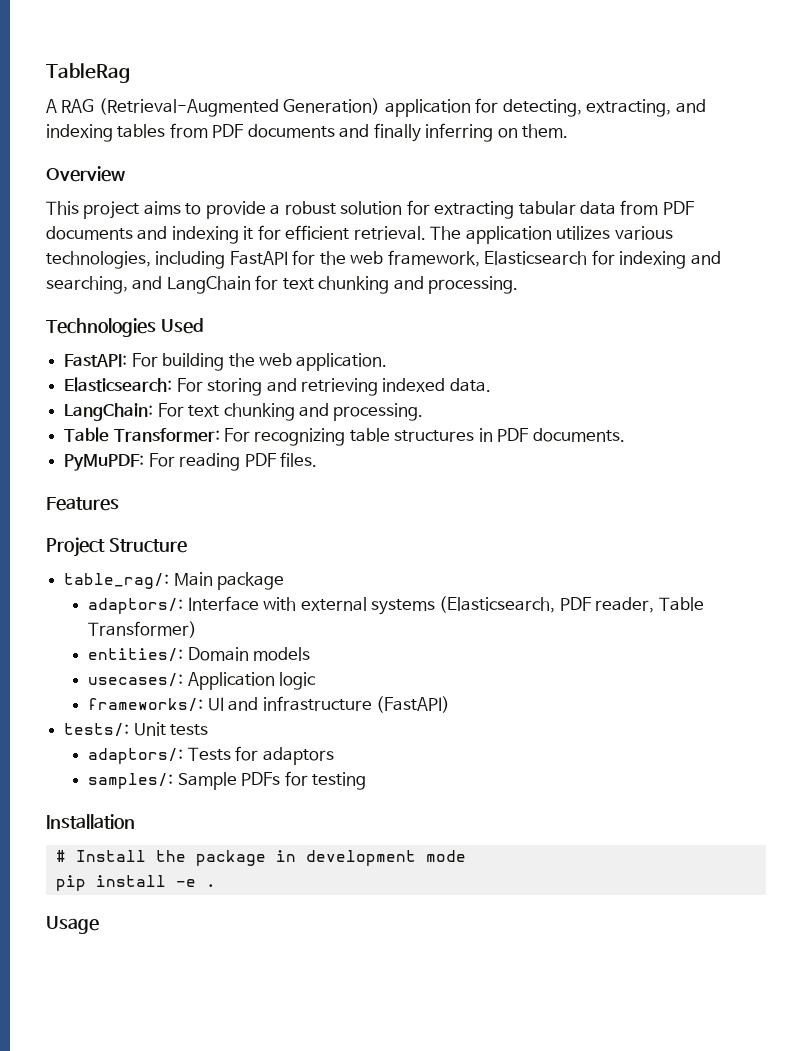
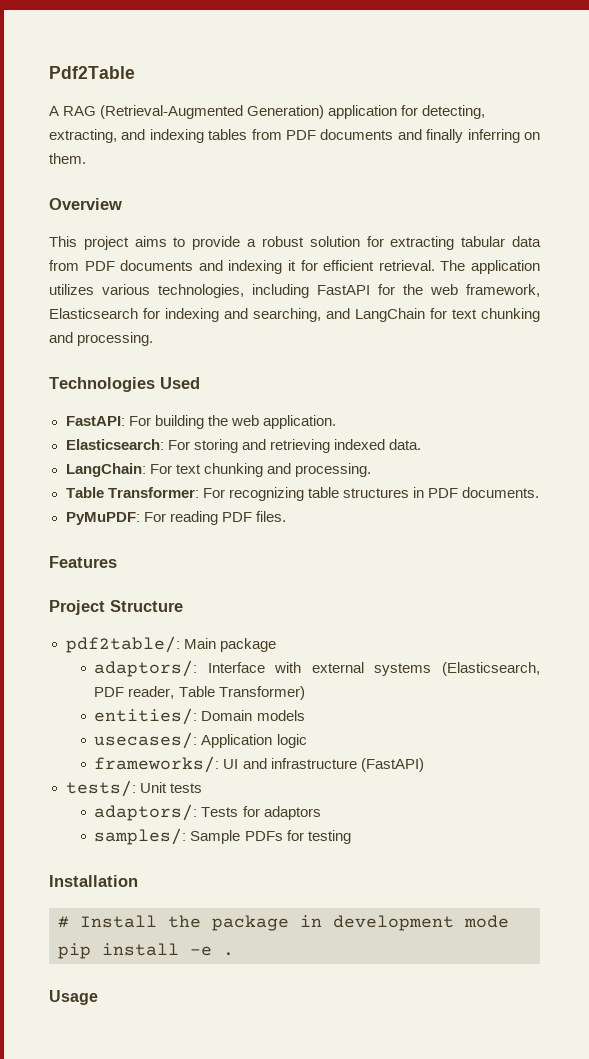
[46,63,130,83] TableRag -> [49,66,135,79] Pdf2Table
[64,573,170,589] table_rag/: -> [65,636,180,653] pdf2table/:

